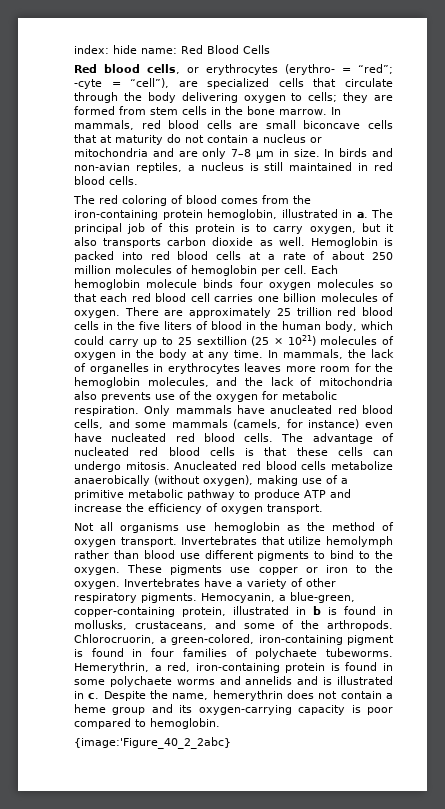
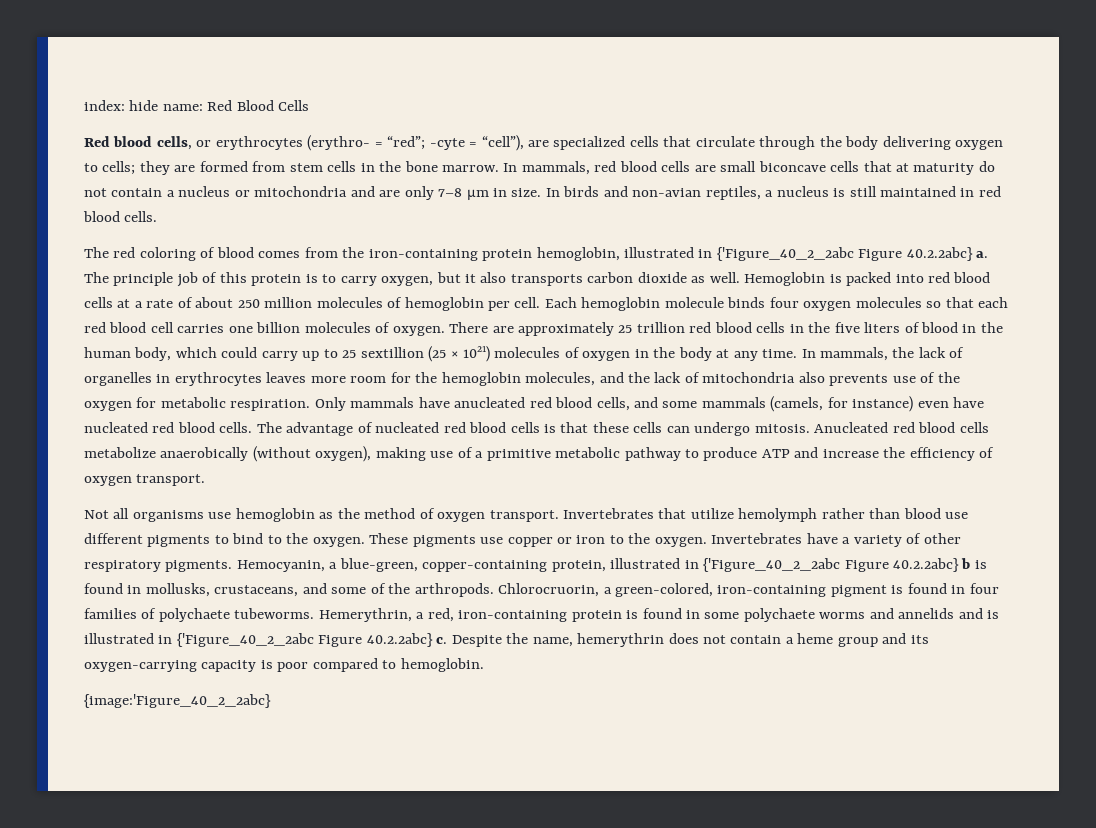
(352, 214) none -> [716,247,973,261] {'Figure_40_2_2abc Figure 40.2.2abc}
[74,223,122,234] principal -> [113,272,174,286] principle
(306, 611) none -> [703,558,960,572] {'Figure_40_2_2abc Figure 40.2.2abc}
(84, 695) none -> [176,633,433,647] {'Figure_40_2_2abc Figure 40.2.2abc}

